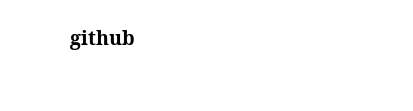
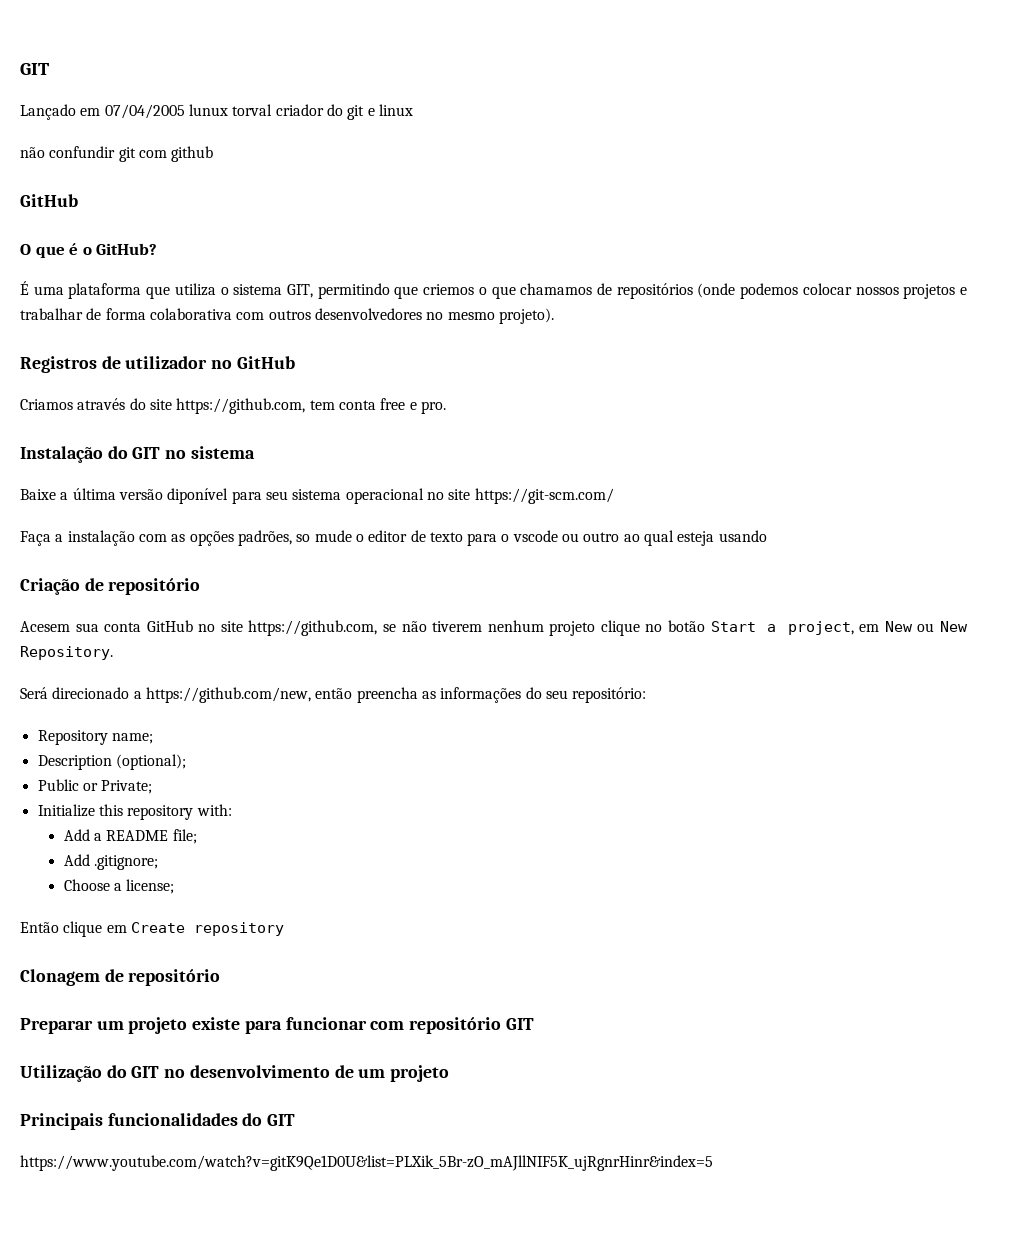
[70,30,135,50] github -> [20,63,49,75] [20,104,413,120] [20,146,214,162] [20,194,78,207] [20,243,158,258] [20,281,967,299] [20,308,554,324] [20,356,295,373] [20,398,446,414] [20,446,255,463] [20,488,614,504] [20,530,767,546] [20,578,201,595] [20,620,969,636] [20,646,113,660] [20,687,647,703] [37,730,153,745] [37,754,186,770] [37,779,153,794] [37,804,232,820] [63,829,197,844] [63,854,159,870] [63,879,175,894] [20,921,284,937] [20,969,221,986] [20,1017,534,1034] [20,1065,450,1082] [20,1113,296,1130] [20,1155,713,1171] GIT // Lançado em 07/04/2005 lunux torval criador do git e linux // não confundir git com github // GitHub // O que é o GitHub? // É uma plataforma que utiliza o sistema GIT, permitindo que criemos o que chamamos de repositórios (onde podemos colocar nossos projetos e trabalhar de forma colaborativa com outros desenvolvedores no mesmo projeto). // Registros de utilizador no GitHub // Criamos através do site https://github.com, tem conta free e pro. // Instalação do GIT no sistema // Baixe a última versão diponível para seu sistema operacional no site https://git-scm.com/ // Faça a instalação com as opções padrões, so mude o editor de texto para o vscode ou outro ao qual esteja usando // Criação de repositório // Acesem sua conta GitHub no site https://github.com, se não tiverem nenhum projeto clique no botão Start a project, em New ou New Repository. // Será direcionado a https://github.com/new, então preencha as informações do seu repositório: // Repository name; // Description (optional); // Public or Private; // Initialize this repository with: // Add a README file; // Add .gitignore; // Choose a license; // Então clique em Create repository // Clonagem de repositório // Preparar um projeto existe para funcionar com repositório GIT // Utilização do GIT no desenvolvimento de um projeto // Principais funcionalidades do GIT // https://www.youtube.com/watch?v=gitK9Qe1D0U&list=PLXik_5Br-zO_mAJllNIF5K_ujRgnrHinr&index=5

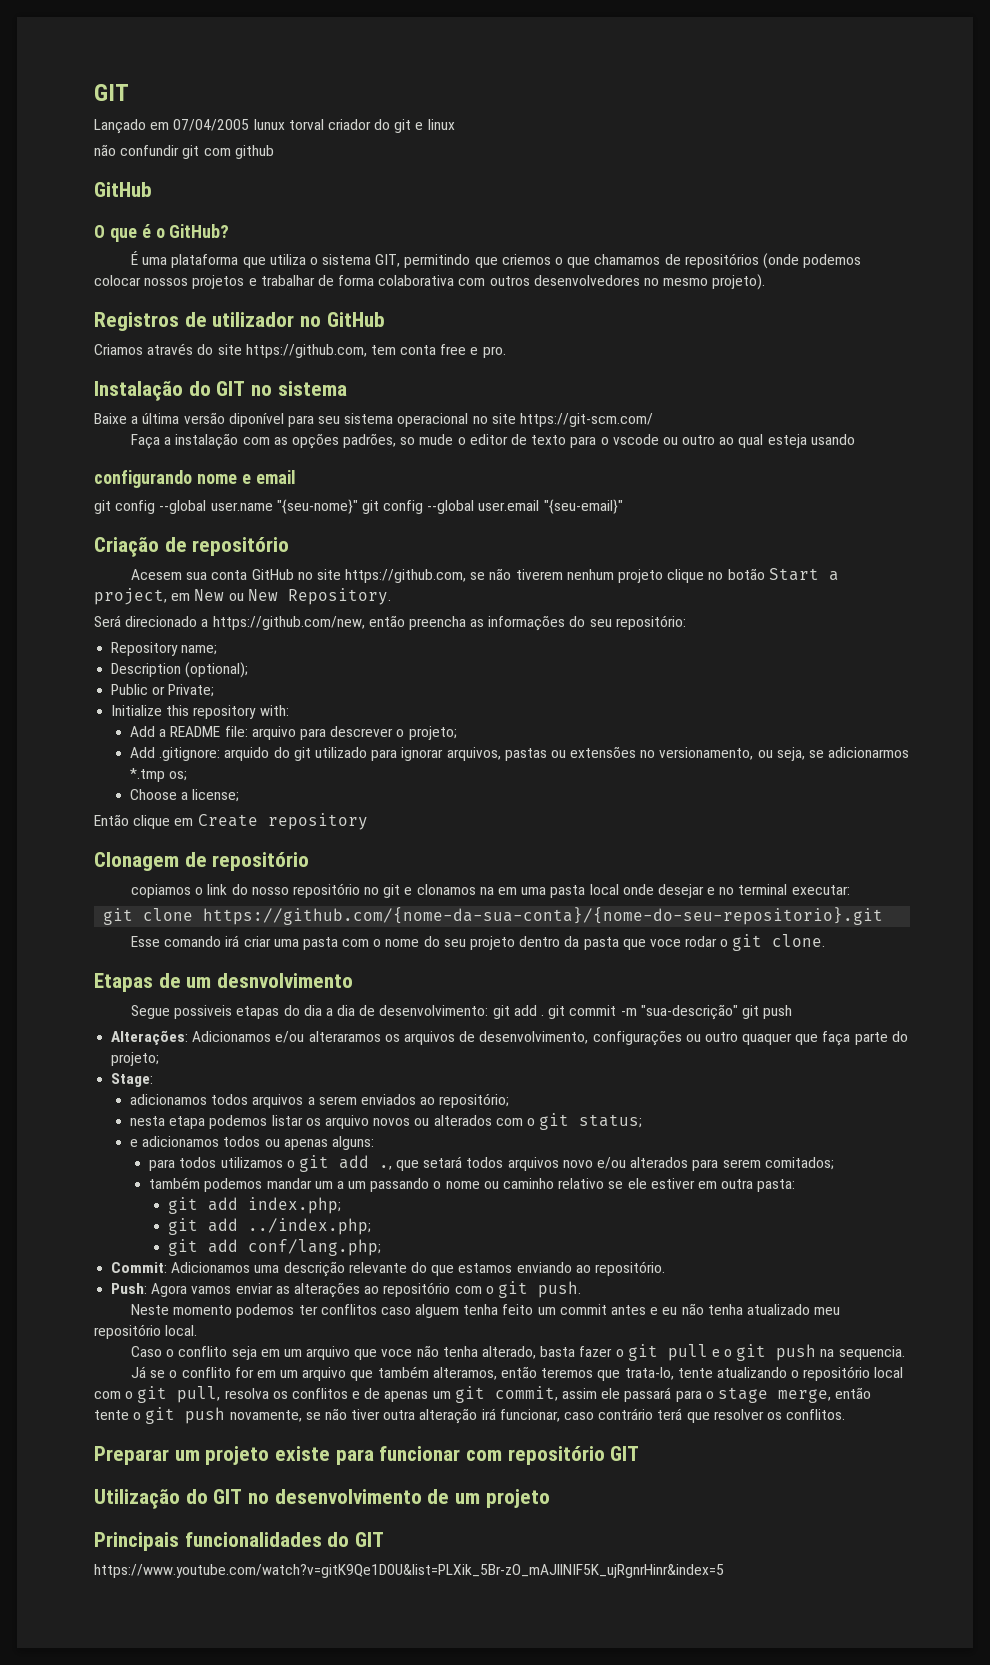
(767, 536) none -> [94,470,296,488] [94,499,623,514] // configurando nome e email // git config --global user.name "{seu-nome}" git config --global user.email "{seu-email}"
[172,829,197,844] [63,854,159,870] file; // Add .gitignore; -> [224,726,457,740] [130,746,910,761] [130,768,188,782] file: arquivo para descrever o projeto; // Add .gitignore: arquido do git utilizado para ignorar arquivos, pastas ou extensões no versionamento, ou seja, se adicionarmos *.tmp os;
(221, 977) none -> [130,883,850,898] [103,907,884,925] [130,934,826,951] [94,973,354,992] [130,1004,793,1020] [111,1030,908,1046] [111,1052,160,1066] [111,1073,154,1087] [130,1093,510,1108] [130,1113,643,1130] [130,1136,375,1150] [149,1155,834,1172] [149,1177,796,1192] [168,1197,342,1214] [168,1218,372,1235] [168,1239,382,1256] [111,1261,665,1277] [111,1281,581,1298] [130,1303,841,1318] [94,1324,198,1339] [130,1344,905,1361] [130,1366,904,1381] [94,1386,872,1403] [94,1407,846,1424] // copiamos o link do nosso repositório no git e clonamos na em uma pasta local onde desejar e no terminal executar: // git clone https://github.com/{nome-da-sua-conta}/{nome-do-seu-repositorio}.git // Esse comando irá criar uma pasta com o nome do seu projeto dentro da pasta que voce rodar o git clone. // Etapas de um desnvolvimento // Segue possiveis etapas do dia a dia de desenvolvimento: git add . git commit -m "sua-descrição" git push // Alterações: Adicionamos e/ou alteraramos os arquivos de desenvolvimento, configurações ou outro quaquer que faça parte do projeto; // Stage: // adicionamos todos arquivos a serem enviados ao repositório; // nesta etapa podemos listar os arquivo novos ou alterados com o git status; // e adicionamos todos ou apenas alguns: // para todos utilizamos o git add ., que setará todos arquivos novo e/ou alterados para serem comitados; // também podemos mandar um a um passando o nome ou caminho relativo se ele estiver em outra pasta: // git add index.php; // git add ../index.php; // git add conf/lang.php; // Commit: Adicionamos uma descrição relevante do que estamos enviando ao repositório. // Push: Agora vamos enviar as alterações ao repositório com o git push. // Neste momento podemos ter conflitos caso alguem tenha feito um commit antes e eu não tenha atualizado meu repositório local. // Caso o conflito seja em um arquivo que voce não tenha alterado, basta fazer o git pull e o git push na sequencia. // Já se o conflito for em um arquivo que também alteramos, então teremos que trata-lo, tente atualizando o repositório local com o git pull, resolva os conflitos e de apenas um git commit, assim ele passará para o stage merge, então tente o git push novamente, se não tiver outra alteração irá funcionar, caso contrário terá que resolver os conflitos.

